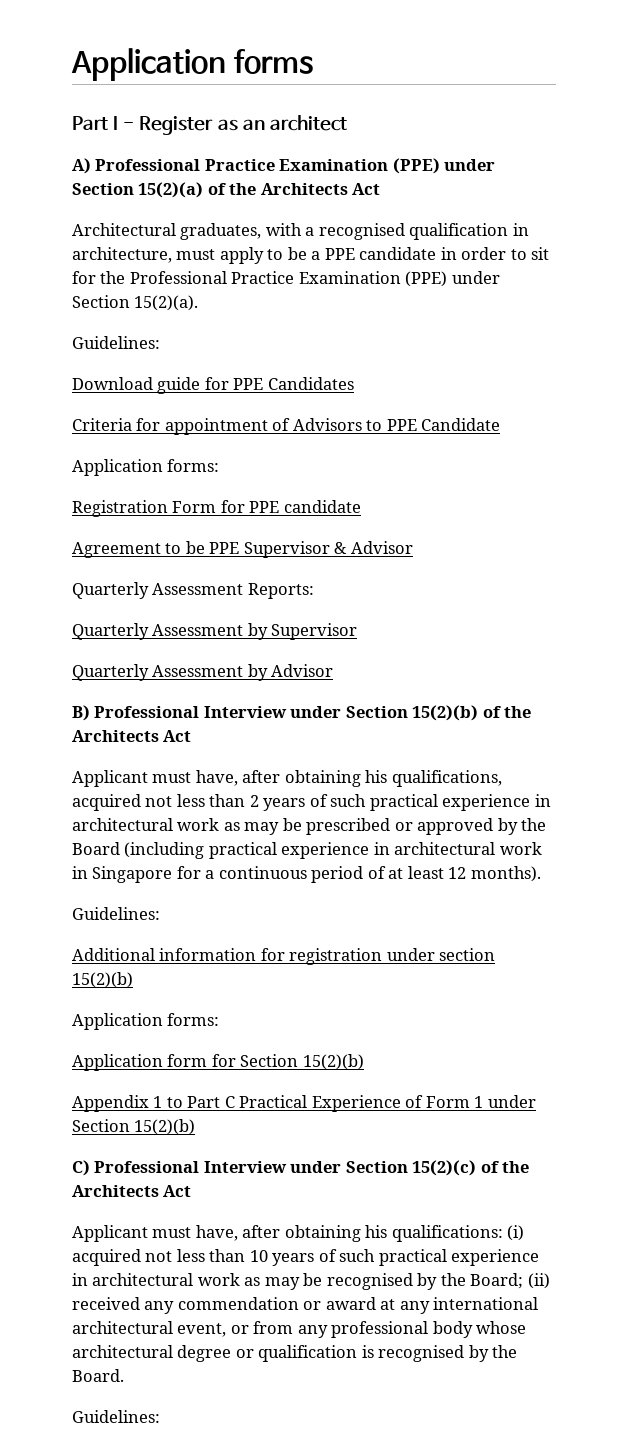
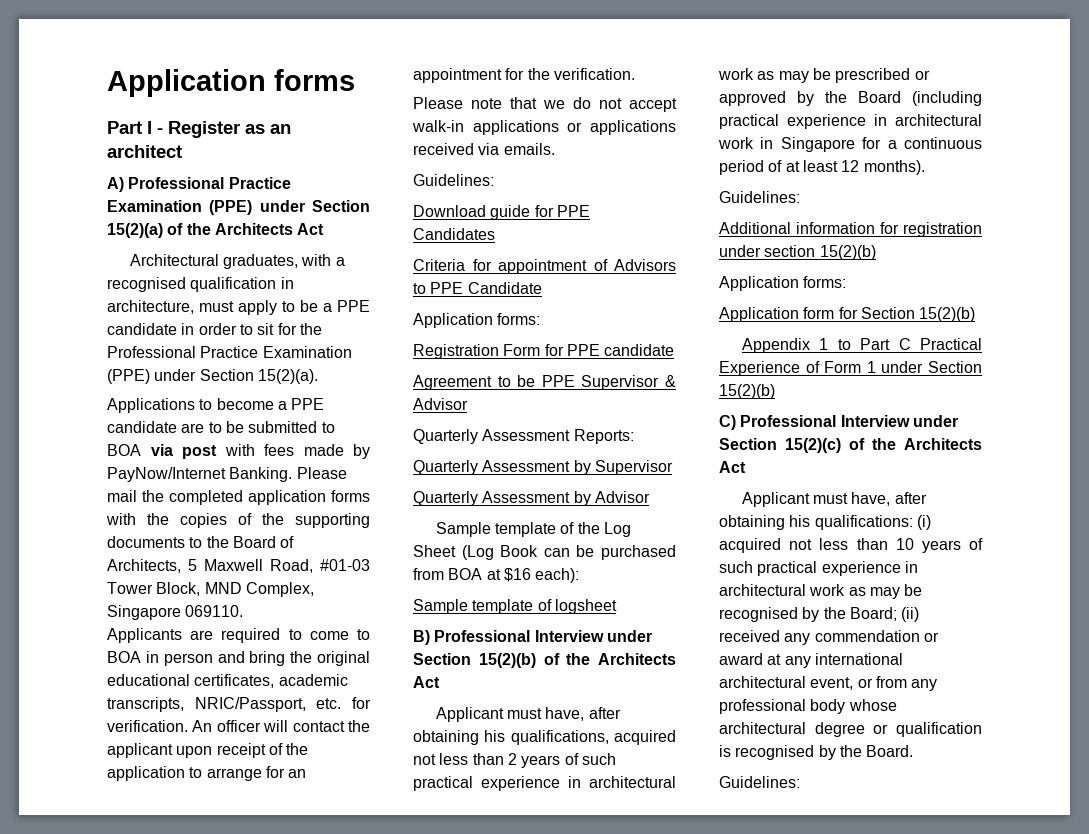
(199, 303) none -> [107,398,325,413] [107,421,335,433] [107,444,370,459] [107,467,347,482] [107,490,370,505] [106,513,370,528] [107,536,295,548] [107,559,370,573] [107,582,314,597] [107,605,244,620] [107,628,370,643] [107,651,370,666] [107,674,348,688] [107,697,372,712] [107,720,370,732] [107,743,309,758] [107,766,307,781] [413,68,635,83] [413,97,677,112] [412,120,676,135] [413,143,555,155] // Applications to become a PPE candidate are to be submitted to BOA via post with fees made by PayNow/Internet Banking. Please mail the completed application forms with the copies of the supporting documents to the Board of Architects, 5 Maxwell Road, #01-03 Tower Block, MND Complex, Singapore 069110. // Applicants are required to come to BOA in person and bring the original educational certificates, academic transcripts, NRIC/Passport, etc. for verification. An officer will contact the applicant upon receipt of the application to arrange for an appointment for the verification. // Please note that we do not accept walk-in applications or applications received via emails.
(334, 670) none -> [435,522,631,537] [413,545,676,560] [413,568,580,583] [413,599,617,614] // Sample template of the Log Sheet (Log Book can be purchased from BOA at $16 each): // Sample template of logsheet

